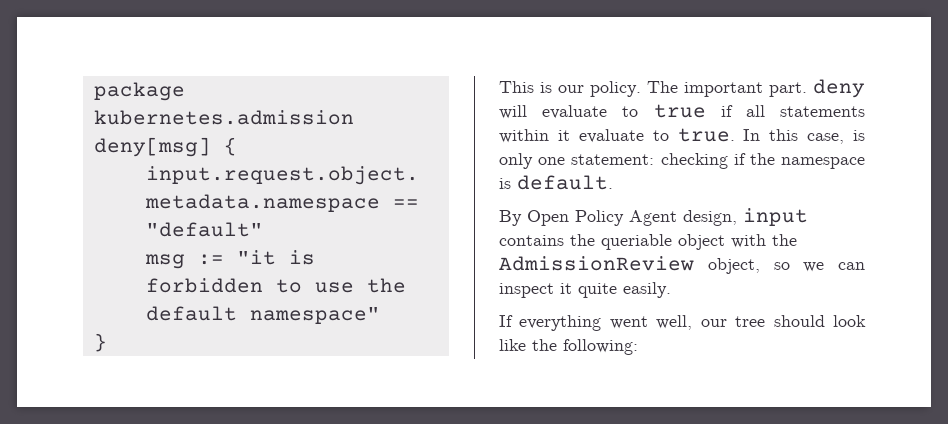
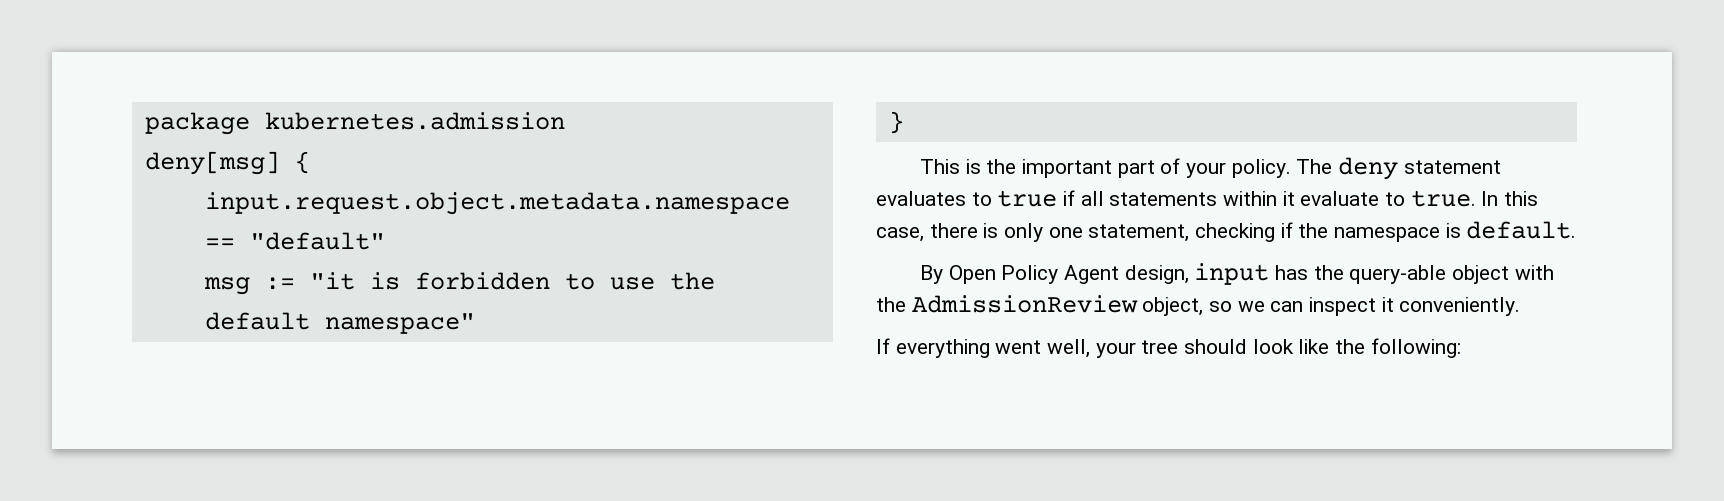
[558,79,865,98] [499,105,608,119] our policy. The important part. deny will evaluate -> [986,157,1501,180] [876,191,966,206] the important part of your policy. The deny statement evaluates
(845, 138) none -> [929,223,978,238] there
[571,154,655,165] statement: -> [1088,224,1190,242] statement,
[499,234,672,250] contains the queriable -> [1274,265,1447,284] has the query-able
[578,282,671,298] quite easily. -> [1399,297,1521,316] conveniently.
[700,319,727,327] our -> [1095,342,1136,358] your

